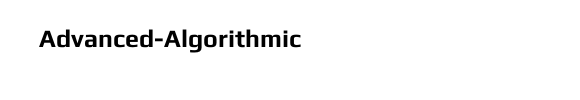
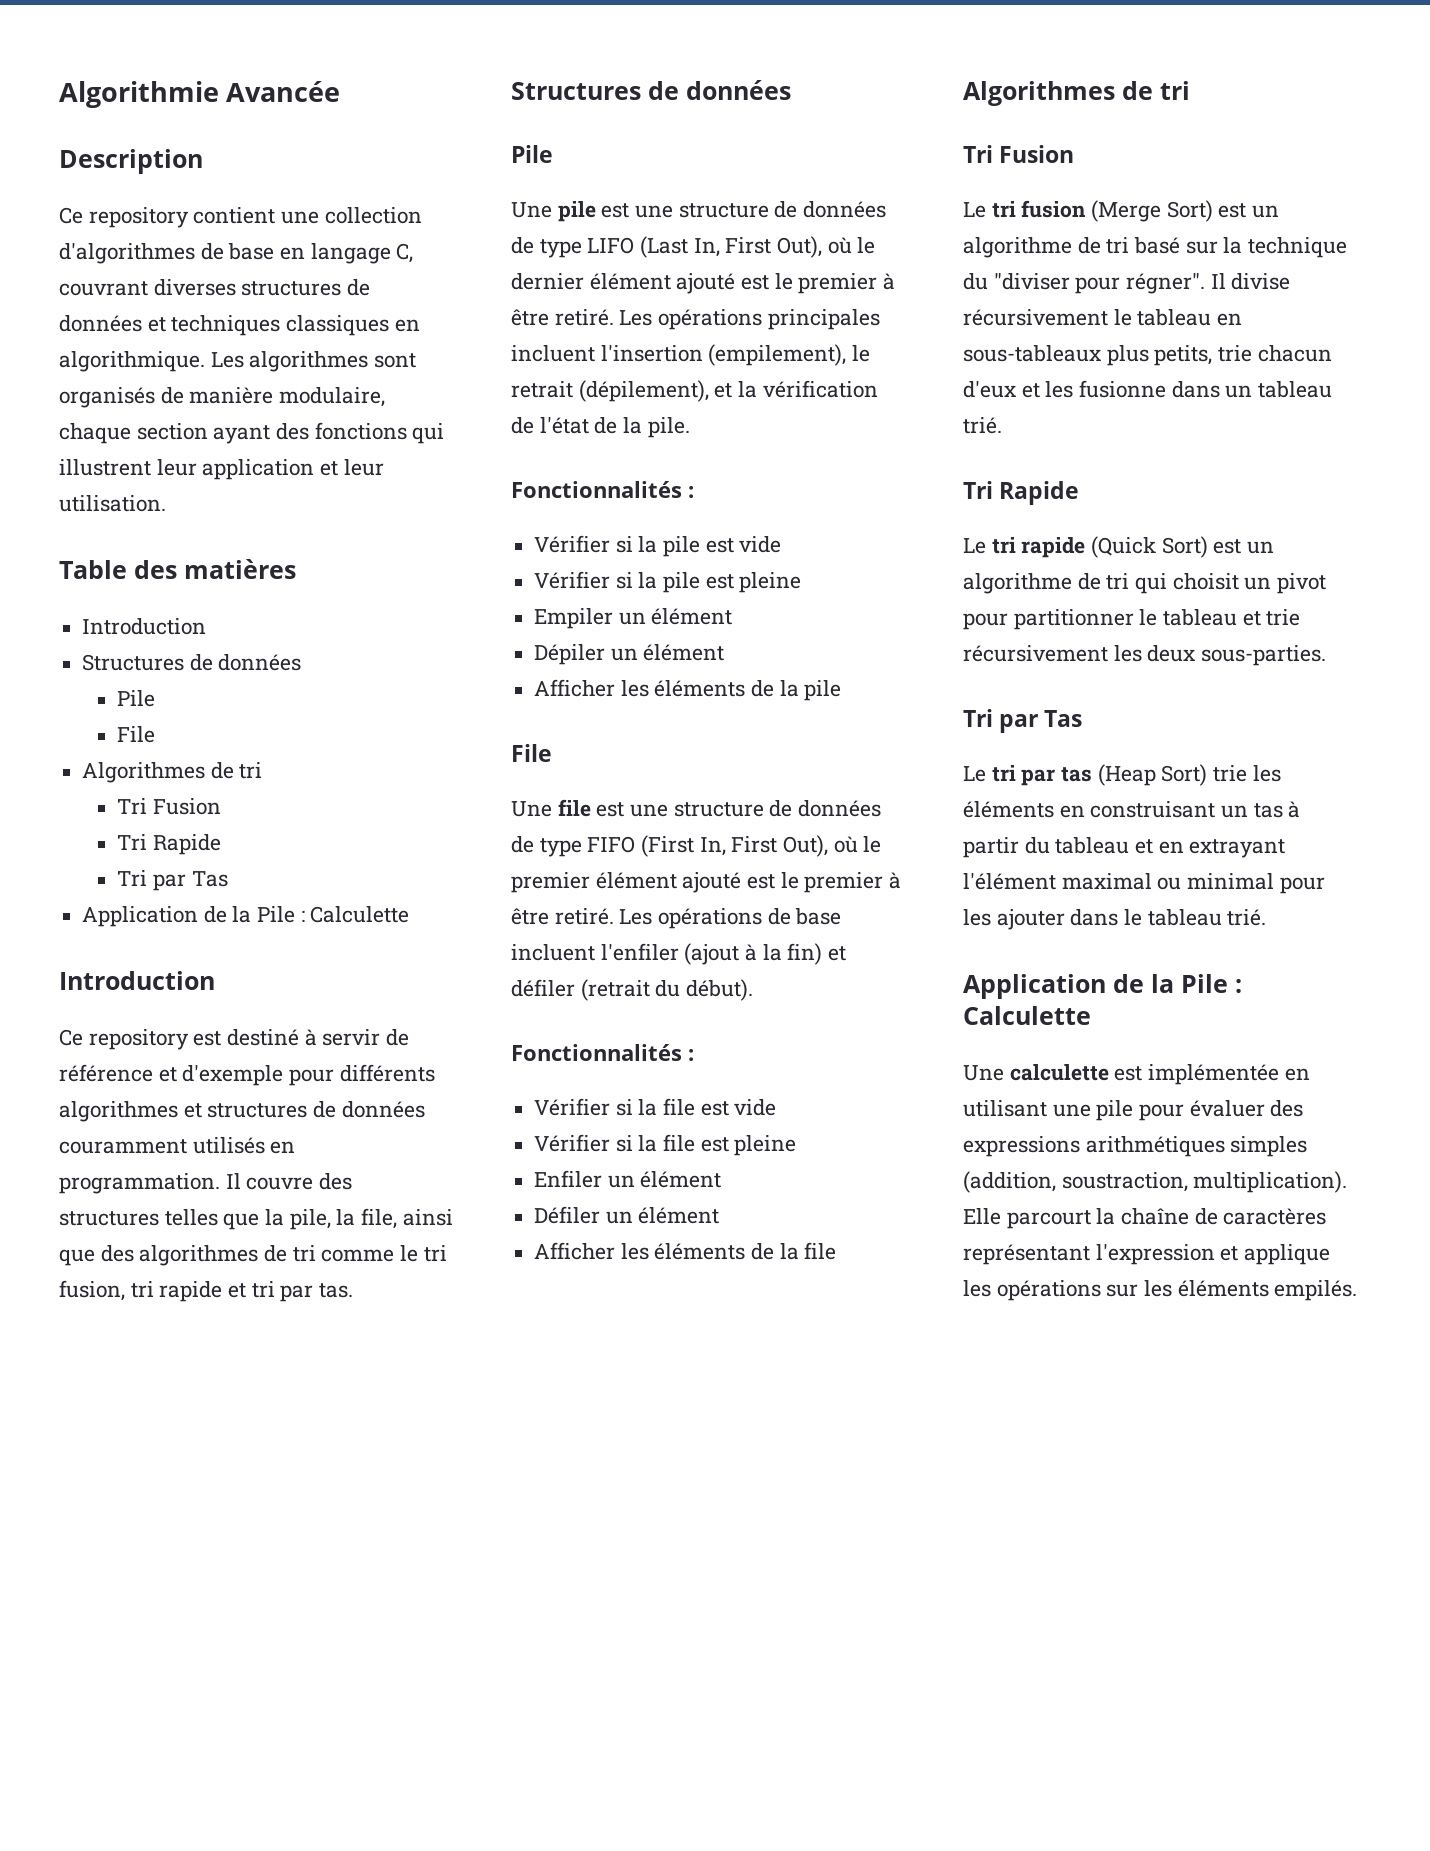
[39,29,301,53] Advanced-Algorithmic -> [59,81,341,108] [59,149,203,174] [59,207,422,228] [59,243,414,264] [59,279,371,296] [59,315,420,336] [59,351,417,372] [59,387,386,408] [59,422,445,444] [59,459,384,480] [59,495,166,512] [59,559,296,579] [82,618,207,635] [82,654,302,671] [117,690,156,707] [117,726,156,743] [82,762,263,783] [117,798,221,815] [117,834,221,855] [117,870,228,891] [82,906,410,927] [59,971,215,990] [59,1029,410,1050] [59,1064,435,1086] [59,1101,425,1122] [59,1137,296,1154] [59,1173,353,1194] [59,1208,453,1230] [59,1245,447,1266] [59,1280,354,1302] [511,80,791,100] [511,145,553,163] [511,201,887,222] [511,236,876,258] [511,273,896,294] [511,309,880,330] [511,344,871,366] [511,380,878,402] [511,417,690,438] [511,481,694,498] [534,535,782,557] [534,571,802,593] [534,608,733,629] [534,644,725,665] [534,679,842,701] [511,744,552,762] [511,799,882,817] [511,835,882,857] [511,872,902,893] [511,908,842,929] [511,943,847,965] [511,979,754,1001] [511,1044,694,1061] [534,1098,777,1116] [534,1134,797,1156] [534,1170,722,1188] [534,1206,720,1224] [534,1242,837,1260] [963,81,1190,106] [963,145,1075,163] [963,200,1280,222] [963,237,1348,258] [963,273,1291,294] [963,309,1243,326] [963,345,1332,366] [963,380,1333,398] [963,417,1002,434] [963,481,1080,505] [963,536,1275,558] [963,573,1327,594] [963,609,1301,630] [963,645,1327,666] [963,709,1083,733] [963,764,1281,786] [963,801,1301,818] [963,837,1286,858] [963,873,1325,894] [963,909,1267,930] [963,974,1242,999] [963,1006,1091,1025] [963,1064,1310,1085] [963,1100,1304,1121] [963,1136,1308,1157] [963,1171,1348,1193] [963,1208,1327,1229] [963,1244,1331,1265] [963,1280,1358,1301] Algorithmie Avancée // Description // Ce repository contient une collection d'algorithmes de base en langage C, couvrant diverses structures de données et techniques classiques en algorithmique. Les algorithmes sont organisés de manière modulaire, chaque section ayant des fonctions qui illustrent leur application et leur utilisation. // Table des matières // Introduction // Structures de données // Pile // File // Algorithmes de tri // Tri Fusion // Tri Rapide // Tri par Tas // Application de la Pile : Calculette // Introduction // Ce repository est destiné à servir de référence et d'exemple pour différents algorithmes et structures de données couramment utilisés en programmation. Il couvre des structures telles que la pile, la file, ainsi que des algorithmes de tri comme le tri fusion, tri rapide et tri par tas. // Structures de données // Pile // Une pile est une structure de données de type LIFO (Last In, First Out), où le dernier élément ajouté est le premier à être retiré. Les opérations principales incluent l'insertion (empilement), le retrait (dépilement), et la vérification de l'état de la pile. // Fonctionnalités : // Vérifier si la pile est vide // Vérifier si la pile est pleine // Empiler un élément // Dépiler un élément // Afficher les éléments de la pile // File // Une file est une structure de données de type FIFO (First In, First Out), où le premier élément ajouté est le premier à être retiré. Les opérations de base incluent l'enfiler (ajout à la fin) et défiler (retrait du début). // Fonctionnalités : // Vérifier si la file est vide // Vérifier si la file est pleine // Enfiler un élément // Défiler un élément // Afficher les éléments de la file // Algorithmes de tri // Tri Fusion // Le tri fusion (Merge Sort) est un algorithme de tri basé sur la technique du "diviser pour régner". Il divise récursivement le tableau en sous-tableaux plus petits, trie chacun d'eux et les fusionne dans un tableau trié. // Tri Rapide // Le tri rapide (Quick Sort) est un algorithme de tri qui choisit un pivot pour partitionner le tableau et trie récursivement les deux sous-parties. // Tri par Tas // Le tri par tas (Heap Sort) trie les éléments en construisant un tas à partir du tableau et en extrayant l'élément maximal ou minimal pour les ajouter dans le tableau trié. // Application de la Pile : Calculette // Une calculette est implémentée en utilisant une pile pour évaluer des expressions arithmétiques simples (addition, soustraction, multiplication). Elle parcourt la chaîne de caractères représentant l'expression et applique les opérations sur les éléments empilés.

